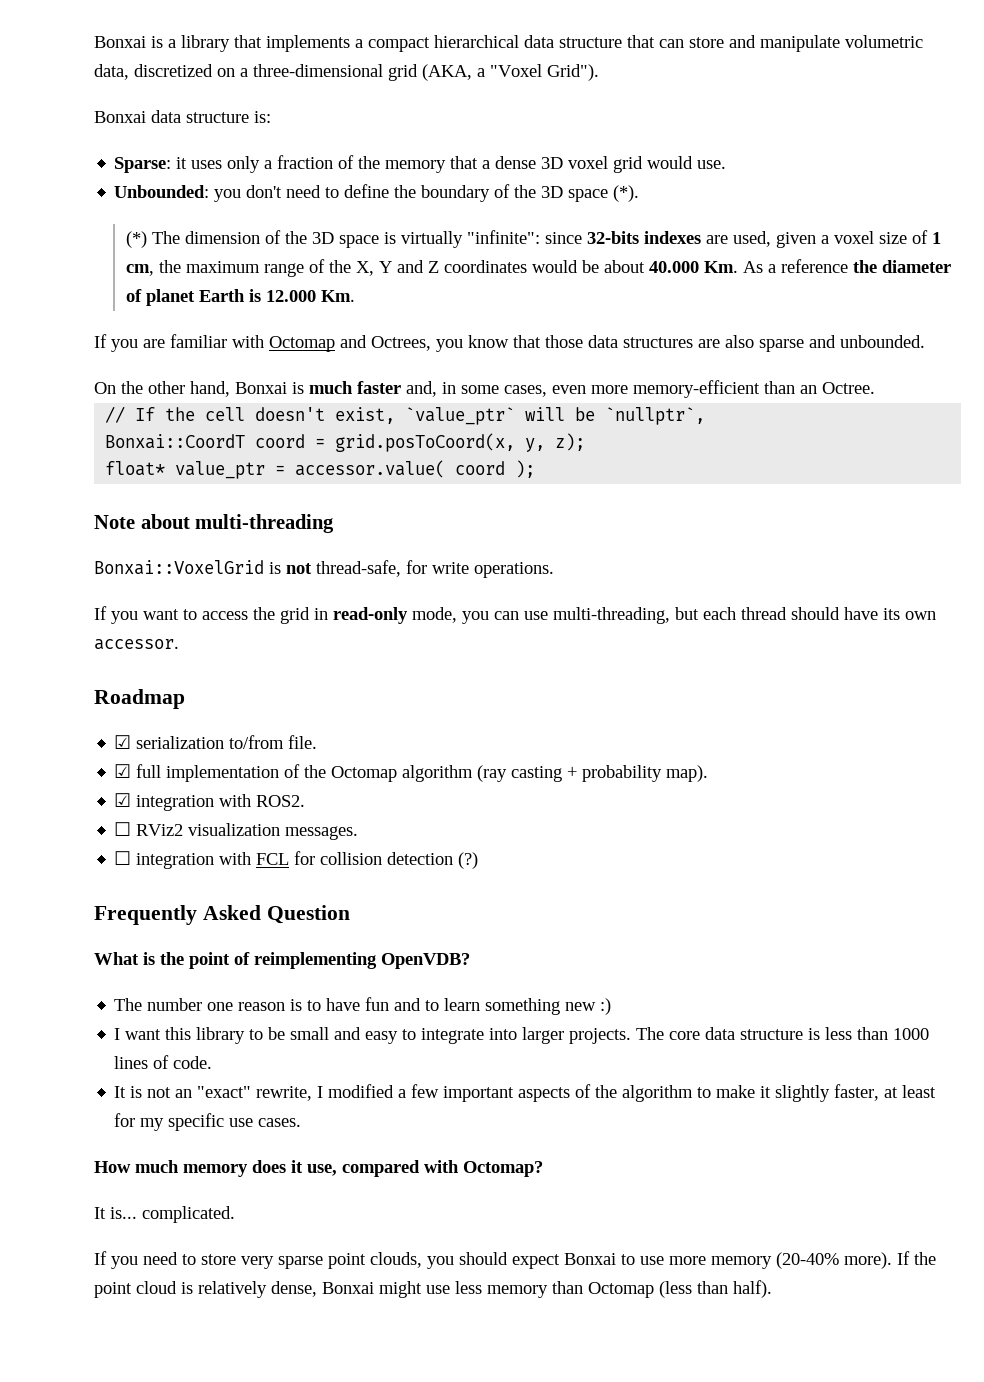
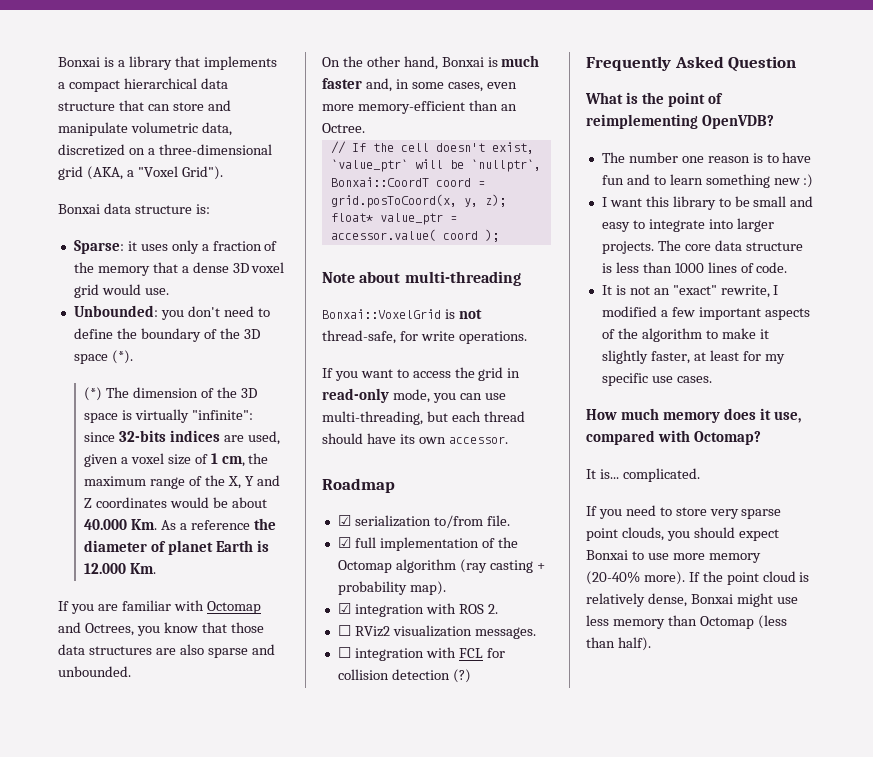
[643,231,701,244] indexes -> [169,430,220,442] indices
[256,795,306,807] ROS2. -> [458,604,498,614] ROS 2.

